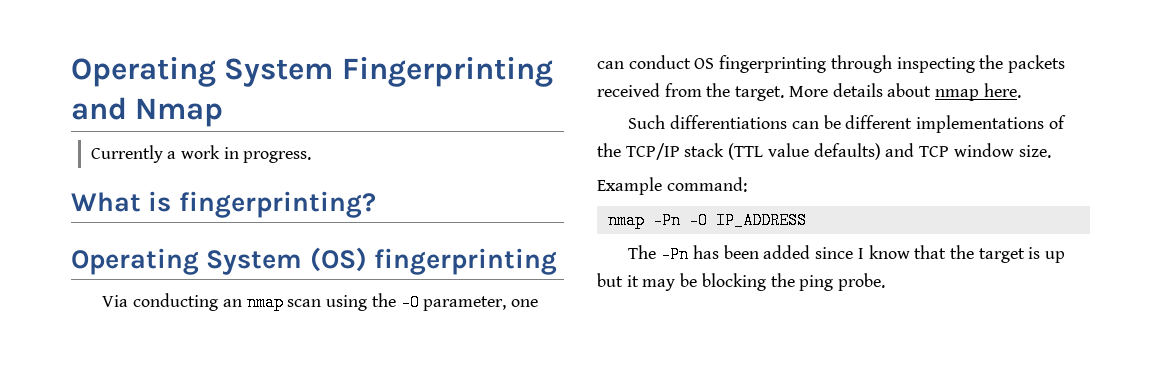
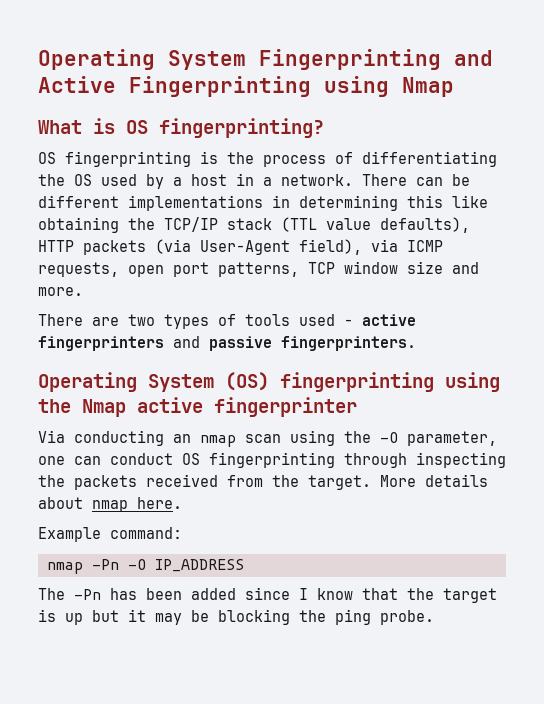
[135,98,224,127] [90,145,312,163] Nmap // Currently a work in progress. -> [38,76,454,97] Active Fingerprinting using Nmap
(172, 201) none -> [126,120,148,134] OS
(376, 204) none -> [38,151,497,167] [38,173,470,189] [38,195,488,211] [38,217,470,233] [38,239,443,255] [38,261,479,277] [38,287,83,296] [38,314,416,329] [38,336,416,351] // OS fingerprinting is the process of differentiating the OS used by a host in a network. There can be different implementations in determining this like obtaining the TCP/IP stack (TTL value defaults), HTTP packets (via User-Agent field), via ICMP requests, open port patterns, TCP window size and more. // There are two types of tools used - active fingerprinters and passive fingerprinters.
(557, 261) none -> [445,372,500,392] [38,397,357,417] using the Nmap active fingerprinter
[628,115,1066,133] [597,143,1051,160] // Such differentiations can be different implementations of the TCP/IP stack (TTL value defaults) and TCP window size. -> (182, 503) none

